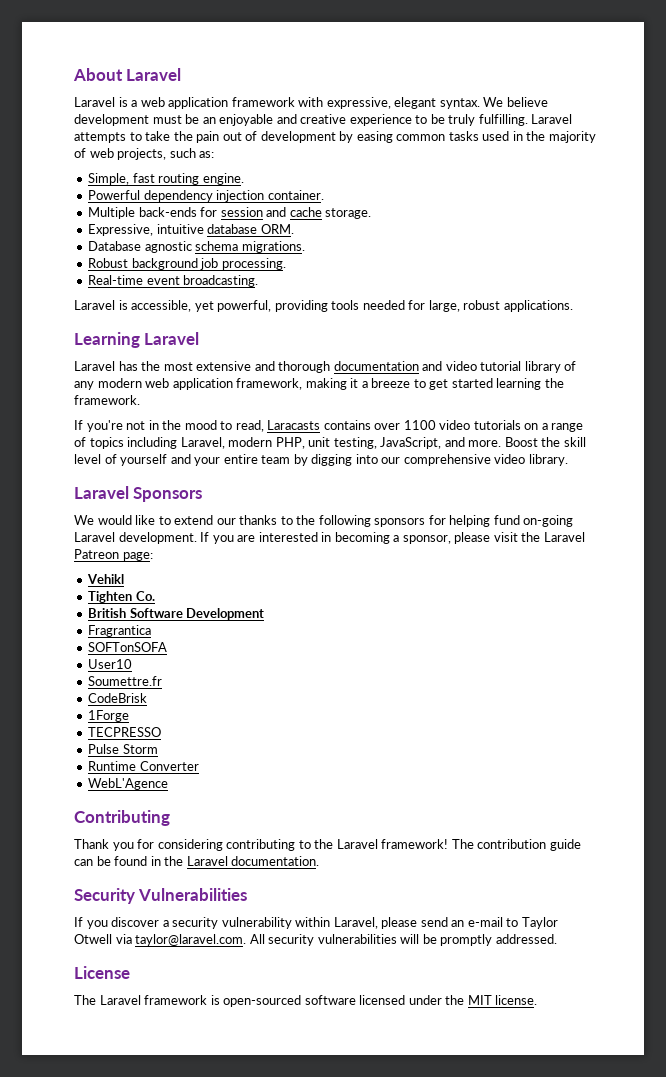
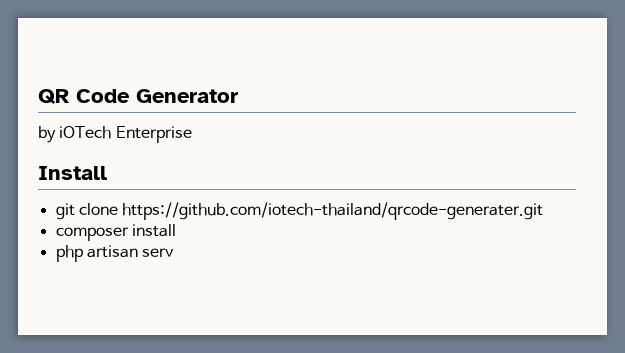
[73,68,182,81] [74,97,548,109] [74,114,573,126] [74,131,596,143] [74,148,215,160] [88,173,244,185] [88,190,324,202] [88,207,372,219] [88,224,294,236] [88,241,305,253] [88,258,286,270] [88,275,259,287] [74,300,573,312] [74,332,200,348] [74,361,577,373] [74,378,564,390] [74,395,140,405] [74,420,584,432] [74,437,586,449] [74,454,568,466] [74,486,203,502] [74,515,574,527] [74,532,585,544] [74,549,153,561] [87,574,125,584] [88,591,155,603] [88,608,265,620] [88,625,152,637] [88,642,168,652] [88,659,133,669] [88,676,163,686] [88,693,148,703] [88,710,130,722] [88,727,162,737] [88,744,158,754] [88,761,199,771] [88,778,169,790] [74,810,170,826] [74,839,581,851] [74,856,320,866] [74,888,248,904] [74,917,558,929] [74,934,557,946] [74,966,130,979] [74,995,538,1007] About Laravel // Laravel is a web application framework with expressive, elegant syntax. We believe development must be an enjoyable and creative experience to be truly fulfilling. Laravel attempts to take the pain out of development by easing common tasks used in the majority of web projects, such as: // Simple, fast routing engine. // Powerful dependency injection container. // Multiple back-ends for session and cache storage. // Expressive, intuitive database ORM. // Database agnostic schema migrations. // Robust background job processing. // Real-time event broadcasting. // Laravel is accessible, yet powerful, providing tools needed for large, robust applications. // Learning Laravel // Laravel has the most extensive and thorough documentation and video tutorial library of any modern web application framework, making it a breeze to get started learning the framework. // If you're not in the mood to read, Laracasts contains over 1100 video tutorials on a range of topics including Laravel, modern PHP, unit testing, JavaScript, and more. Boost the skill level of yourself and your entire team by digging into our comprehensive video library. // Laravel Sponsors // We would like to extend our thanks to the following sponsors for helping fund on-going Laravel development. If you are interested in becoming a sponsor, please visit the Laravel Patreon page: // Vehikl // Tighten Co. // British Software Development // Fragrantica // SOFTonSOFA // User10 // Soumettre.fr // CodeBrisk // 1Forge // TECPRESSO // Pulse Storm // Runtime Converter // WebL'Agence // Contributing // Thank you for considering contributing to the Laravel framework! The contribution guide can be found in the Laravel documentation. // Security Vulnerabilities // If you discover a security vulnerability within Laravel, please send an e-mail to Taylor Otwell via taylor@laravel.com. All security vulnerabilities will be promptly addressed. // License // The Laravel framework is open-sourced software licensed under the MIT license. -> [38,89,238,105] [38,126,192,143] [38,166,107,180] [55,202,544,220] [55,224,176,241] [55,245,175,262] QR Code Generator // by iOTech Enterprise // Install // git clone https://github.com/iotech-thailand/qrcode-generater.git // composer install // php artisan serv

